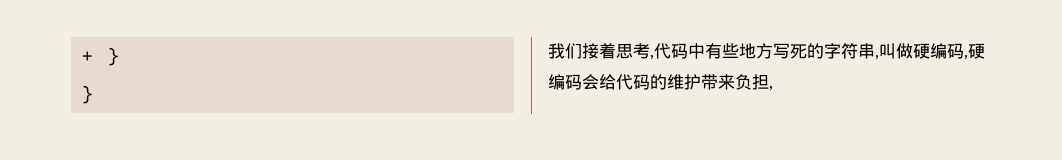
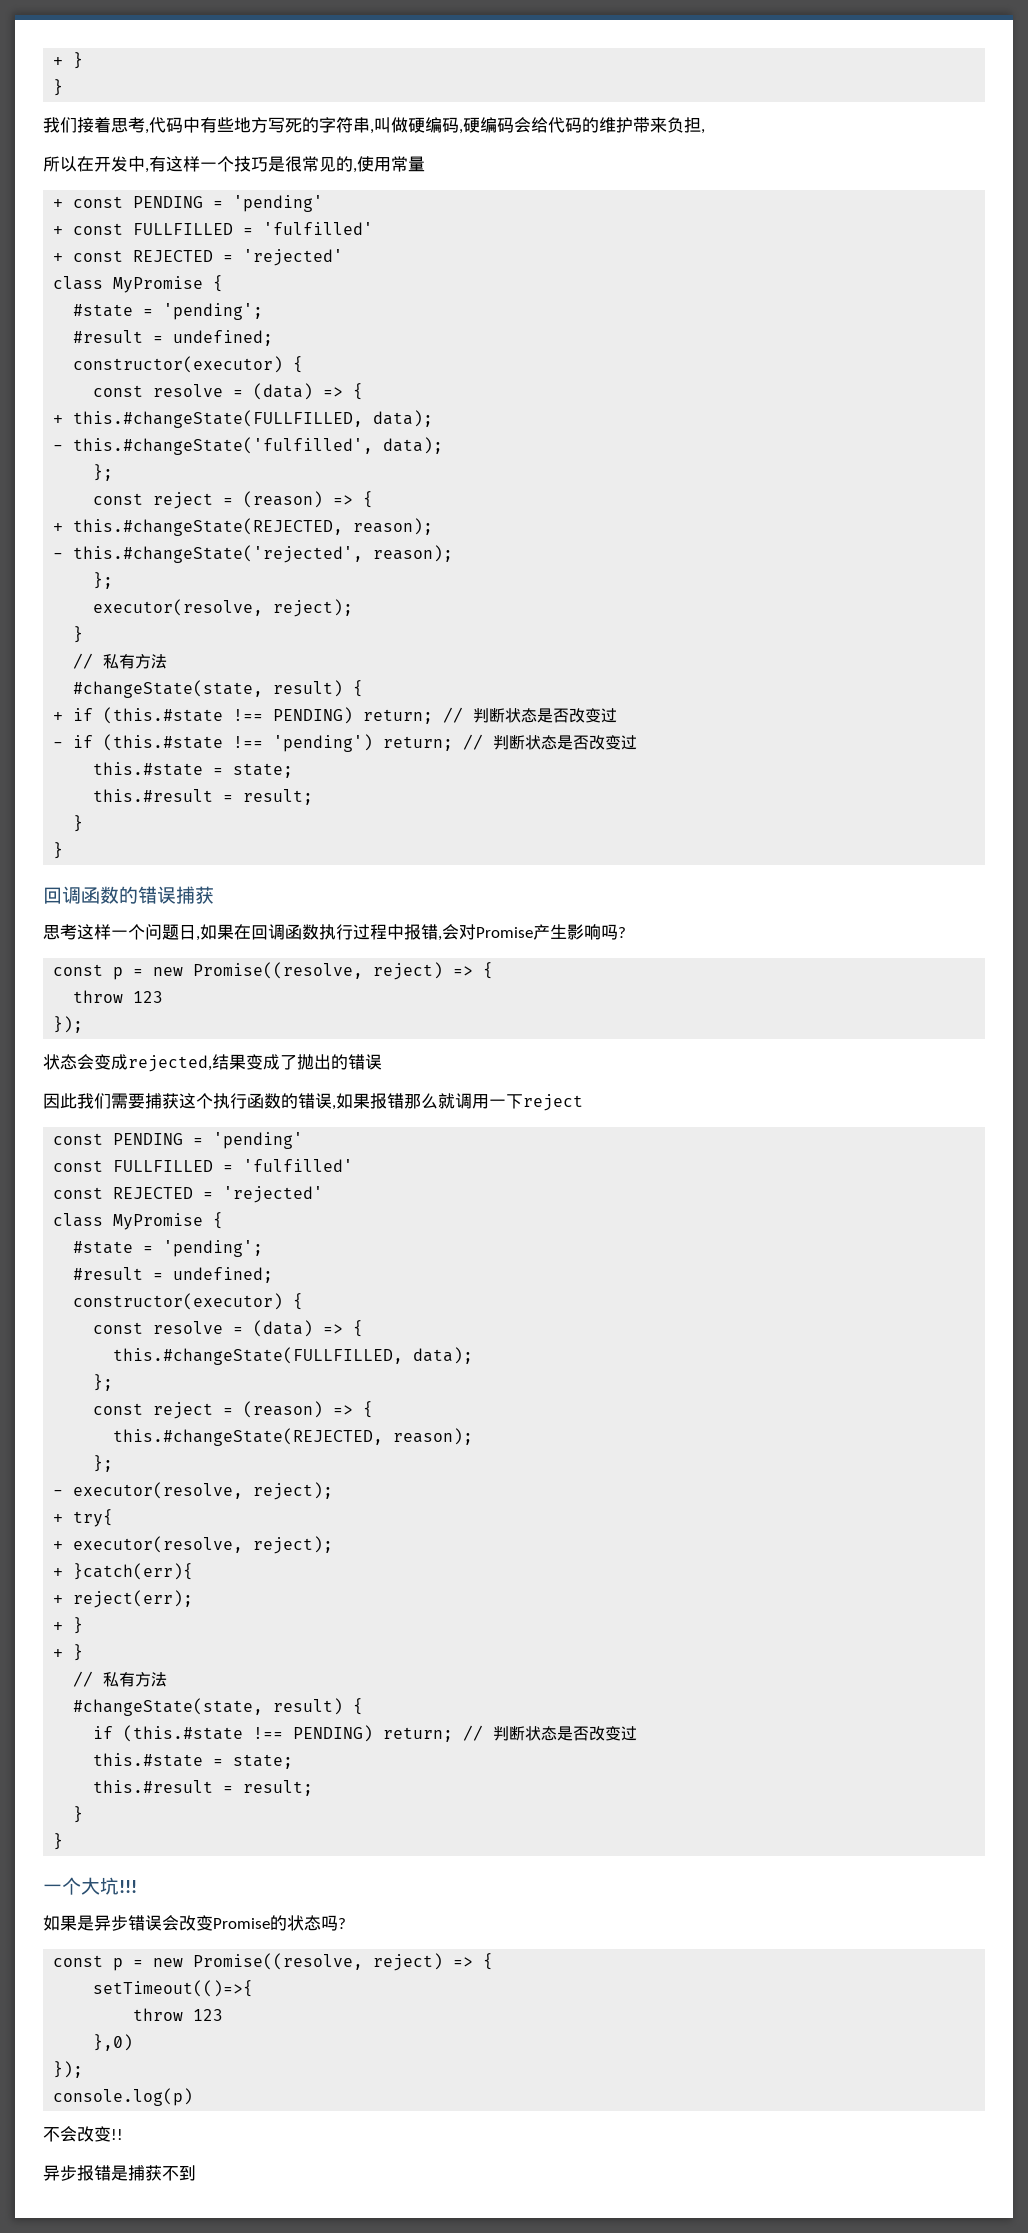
(773, 88) none -> [43,156,425,173] [53,195,324,212] [53,222,374,235] [53,249,344,266] [53,275,224,293] [73,303,264,320] [73,330,274,346] [73,356,304,373] [93,383,364,400] [53,410,434,428] [53,437,444,455] [93,464,114,481] [93,491,374,509] [53,518,434,536] [53,545,454,563] [93,572,114,589] [93,599,354,617] [73,626,84,643] [73,653,168,669] [73,680,364,698] [53,707,618,724] [53,734,638,752] [93,762,294,778] [93,789,314,805] [73,815,84,832] [53,842,64,859] [43,886,214,904] [43,924,626,941] [53,962,494,980] [73,990,164,1003] [53,1016,84,1033] [43,1054,382,1072] [43,1093,583,1111] [53,1132,304,1149] [53,1159,354,1172] [53,1186,324,1203] [53,1212,224,1230] [73,1240,264,1257] [73,1267,274,1283] [73,1293,304,1310] [93,1320,364,1337] [113,1347,474,1365] [93,1374,114,1391] [93,1401,374,1419] [113,1428,474,1446] [93,1455,114,1472] [53,1482,334,1500] [53,1509,114,1527] [53,1536,334,1554] [53,1563,194,1580] [53,1590,194,1608] [53,1617,84,1634] [53,1644,84,1661] [73,1671,168,1687] [73,1698,364,1716] [93,1725,638,1742] [93,1753,294,1769] [93,1780,314,1796] [73,1806,84,1823] [53,1833,64,1850] [43,1877,137,1895] [43,1915,346,1931] [53,1953,494,1971] [93,1980,254,1997] [133,2008,224,2021] [93,2034,134,2051] [53,2061,84,2078] [53,2088,194,2106] [43,2126,123,2142] [43,2165,196,2181] // 所以在开发中,有这样一个技巧是很常见的,使用常量 // + const PENDING = 'pending' // + const FULLFILLED = 'fulfilled' // + const REJECTED = 'rejected' // class MyPromise { // #state = 'pending'; // #result = undefined; // constructor(executor) { // const resolve = (data) => { // + this.#changeState(FULLFILLED, data); // - this.#changeState('fulfilled', data); // }; // const reject = (reason) => { // + this.#changeState(REJECTED, reason); // - this.#changeState('rejected', reason); // }; // executor(resolve, reject); // } // // 私有方法 // #changeState(state, result) { // + if (this.#state !== PENDING) return; // 判断状态是否改变过 // - if (this.#state !== 'pending') return; // 判断状态是否改变过 // this.#state = state; // this.#result = result; // } // } // 回调函数的错误捕获 // 思考这样一个问题日,如果在回调函数执行过程中报错,会对Promise产生影响吗? // const p = new Promise((resolve, reject) => { // throw 123 // }); // 状态会变成rejected,结果变成了抛出的错误 // 因此我们需要捕获这个执行函数的错误,如果报错那么就调用一下reject // const PENDING = 'pending' // const FULLFILLED = 'fulfilled' // const REJECTED = 'rejected' // class MyPromise { // #state = 'pending'; // #result = undefined; // constructor(executor) { // const resolve = (data) => { // this.#changeState(FULLFILLED, data); // }; // const reject = (reason) => { // this.#changeState(REJECTED, reason); // }; // - executor(resolve, reject); // + try{ // + executor(resolve, reject); // + }catch(err){ // + reject(err); // + } // + } // // 私有方法 // #changeState(state, result) { // if (this.#state !== PENDING) return; // 判断状态是否改变过 // this.#state = state; // this.#result = result; // } // } // 一个大坑!!! // 如果是异步错误会改变Promise的状态吗? // const p = new Promise((resolve, reject) => { // setTimeout(()=>{ // throw 123 // },0) // }); // console.log(p) // 不会改变!! // 异步报错是捕获不到

